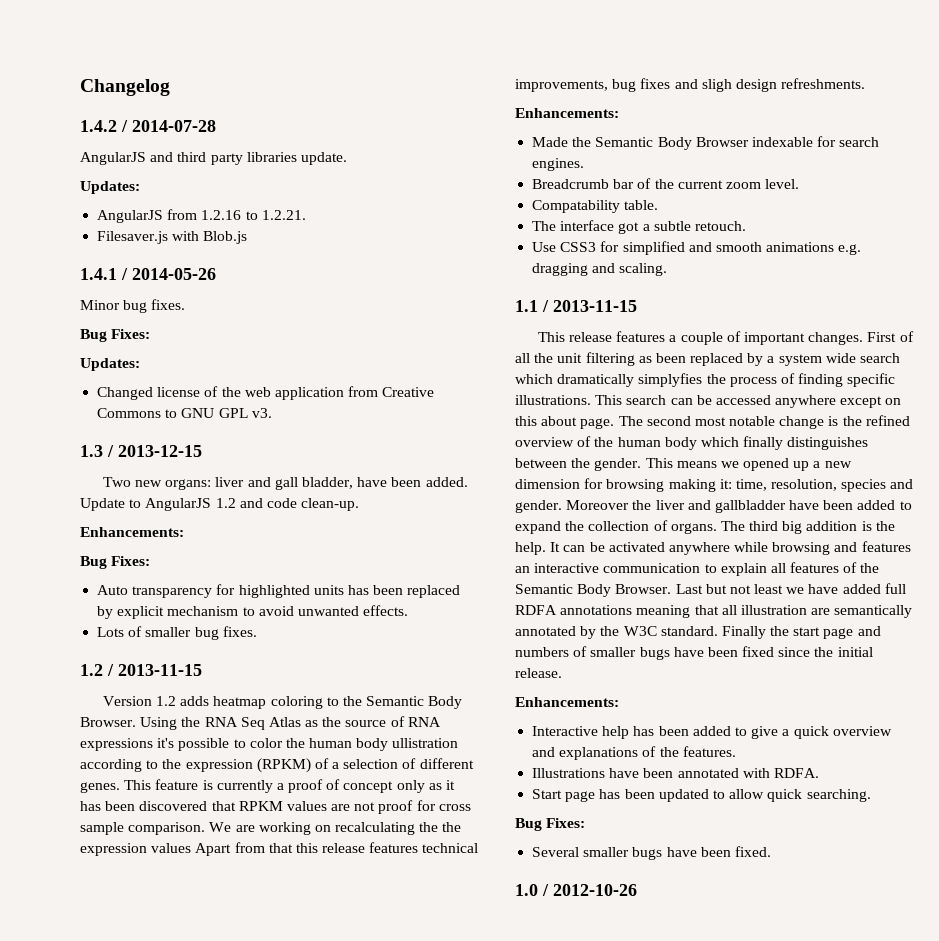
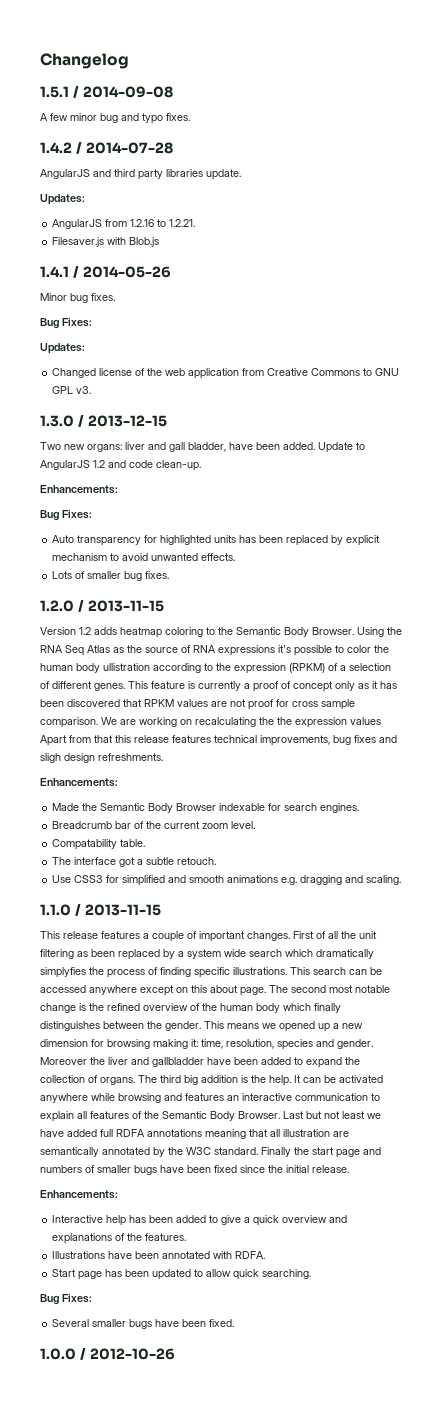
(170, 87) none -> [40,86,173,98] [40,113,190,124] // 1.5.1 / 2014-09-08 // A few minor bug and typo fixes.
[80,445,103,457] 1.3 -> [40,415,74,427] 1.3.0
[80,664,103,676] 1.2 -> [40,600,74,612] 1.2.0
[515,300,538,312] 1.1 -> [40,904,71,916] 1.1.0
[515,884,538,896] 1.0 -> [40,1348,76,1360] 1.0.0

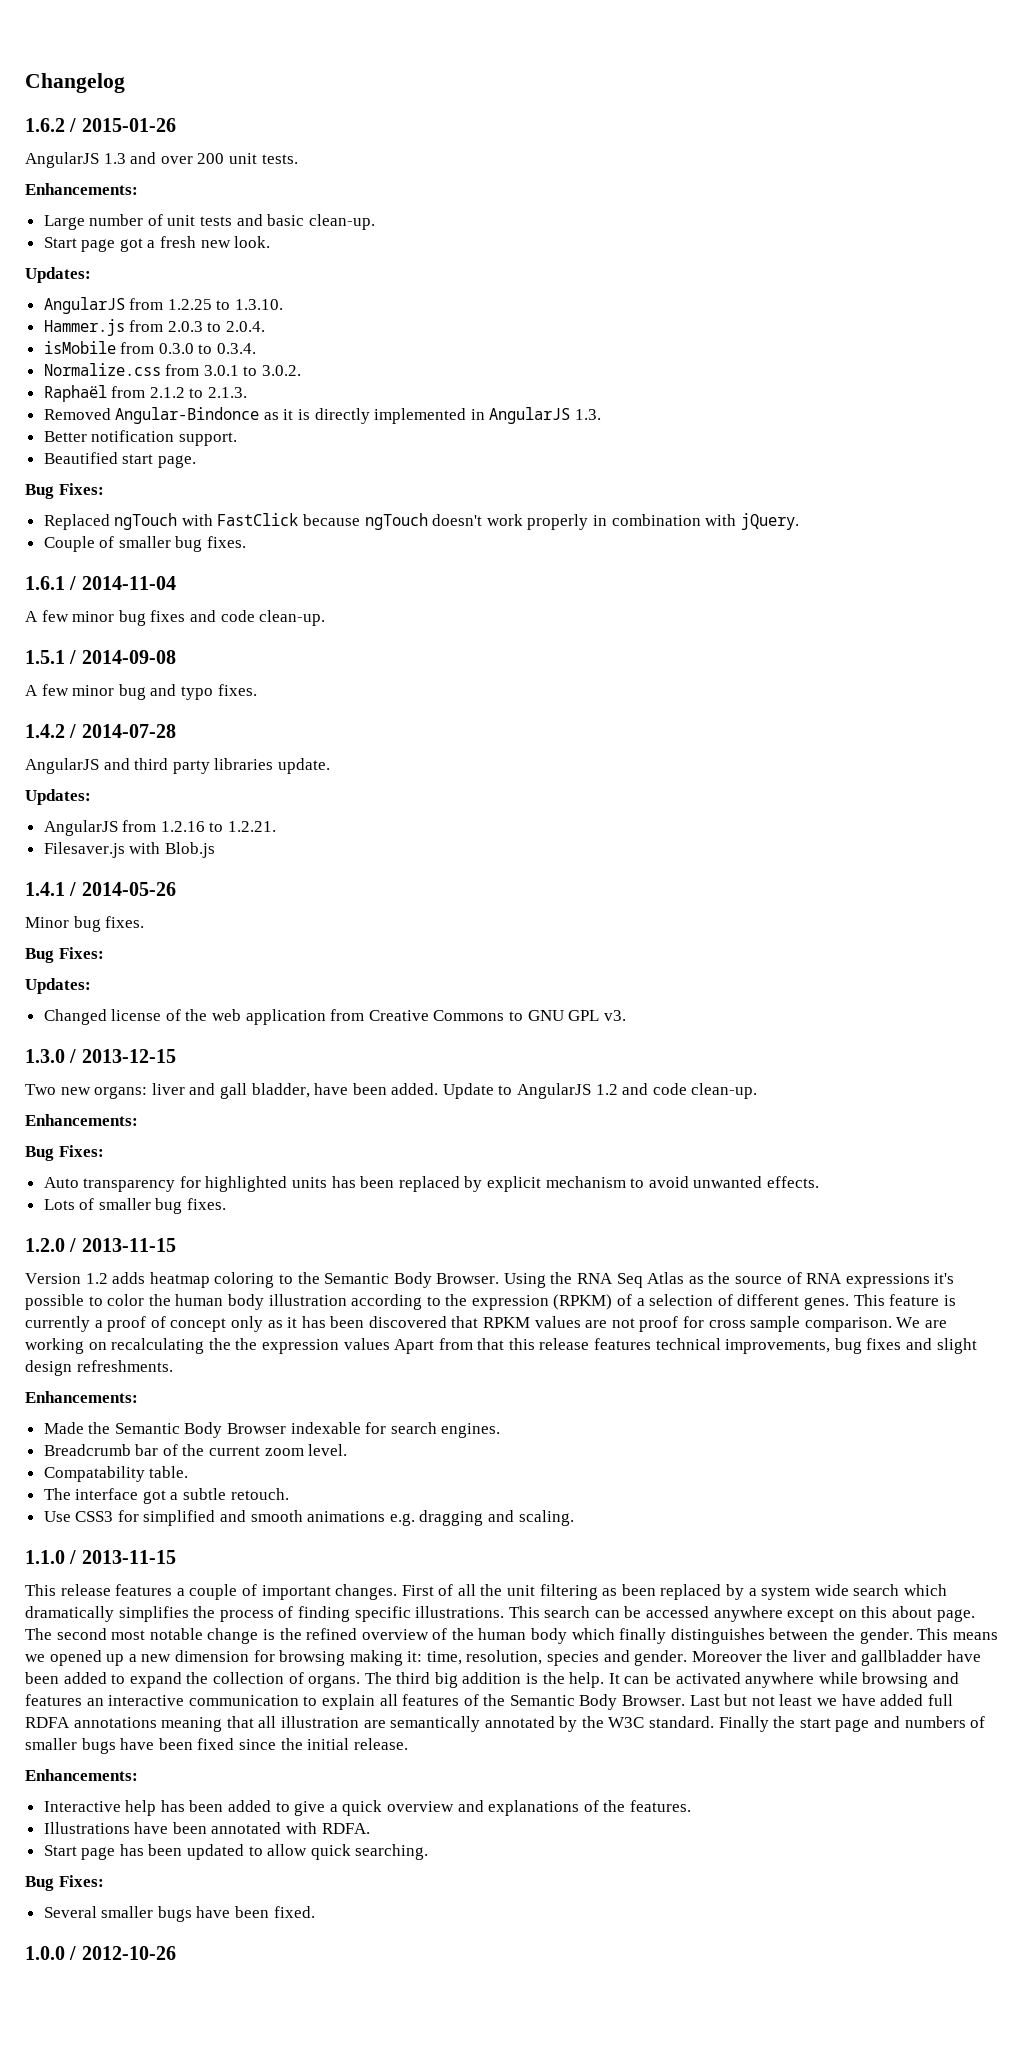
(129, 61) none -> [25,118,176,132] [25,152,298,168] [25,183,138,195] [43,214,375,230] [43,236,271,252] [25,267,91,283] [43,297,284,314] [43,319,266,336] [43,341,257,354] [43,363,302,376] [43,385,248,402] [43,407,602,424] [43,430,237,446] [43,452,196,468] [25,483,104,499] [43,513,799,530] [43,536,247,552] [25,576,176,590] [25,610,326,626] // 1.6.2 / 2015-01-26 // AngularJS 1.3 and over 200 unit tests. // Enhancements: // Large number of unit tests and basic clean-up. // Start page got a fresh new look. // Updates: // AngularJS from 1.2.25 to 1.3.10. // Hammer.js from 2.0.3 to 2.0.4. // isMobile from 0.3.0 to 0.3.4. // Normalize.css from 3.0.1 to 3.0.2. // Raphaël from 2.1.2 to 2.1.3. // Removed Angular-Bindonce as it is directly implemented in AngularJS 1.3. // Better notification support. // Beautified start page. // Bug Fixes: // Replaced ngTouch with FastClick because ngTouch doesn't work properly in combination with jQuery. // Couple of smaller bug fixes. // 1.6.1 / 2014-11-04 // A few minor bug fixes and code clean-up.
[103,663,150,671] ullistration -> [268,1294,347,1306] illustration
[40,753,61,763] sligh -> [936,1338,977,1354] slight
[40,967,86,978] simplyfies -> [118,1606,189,1622] simplifies

